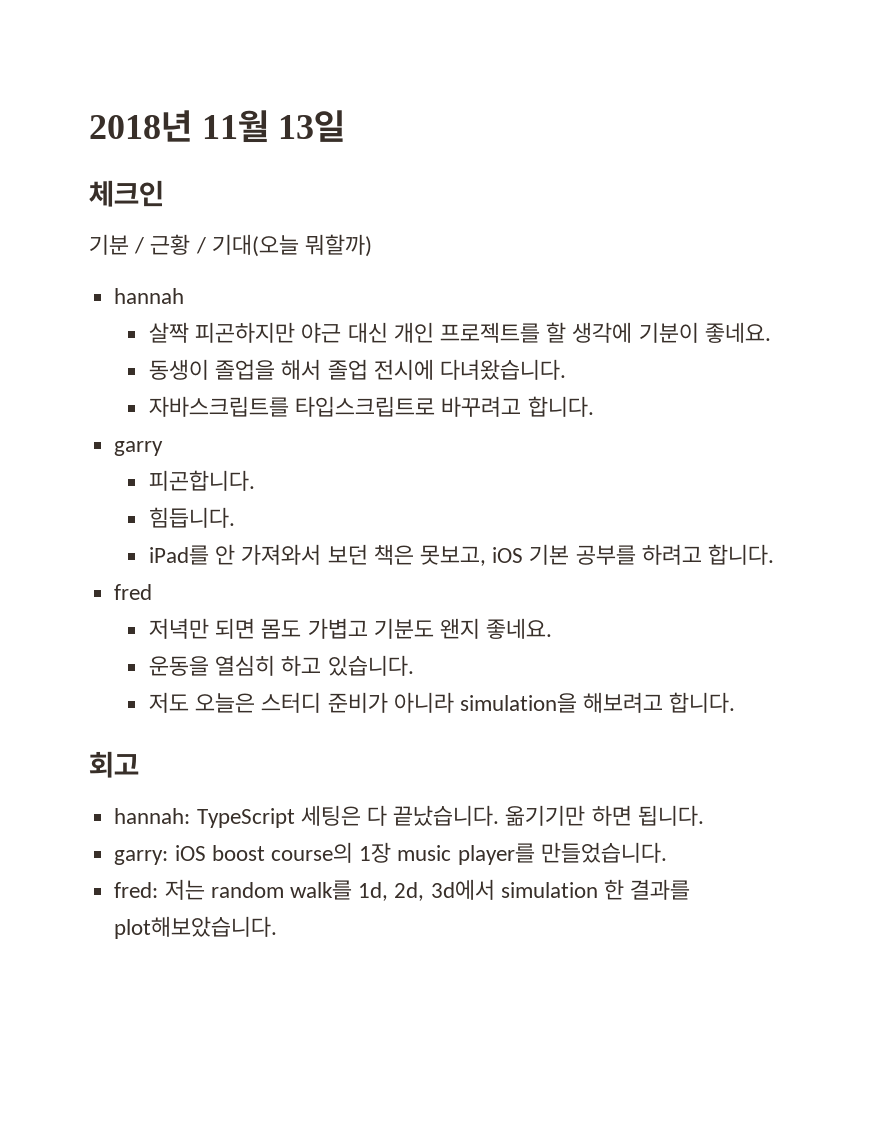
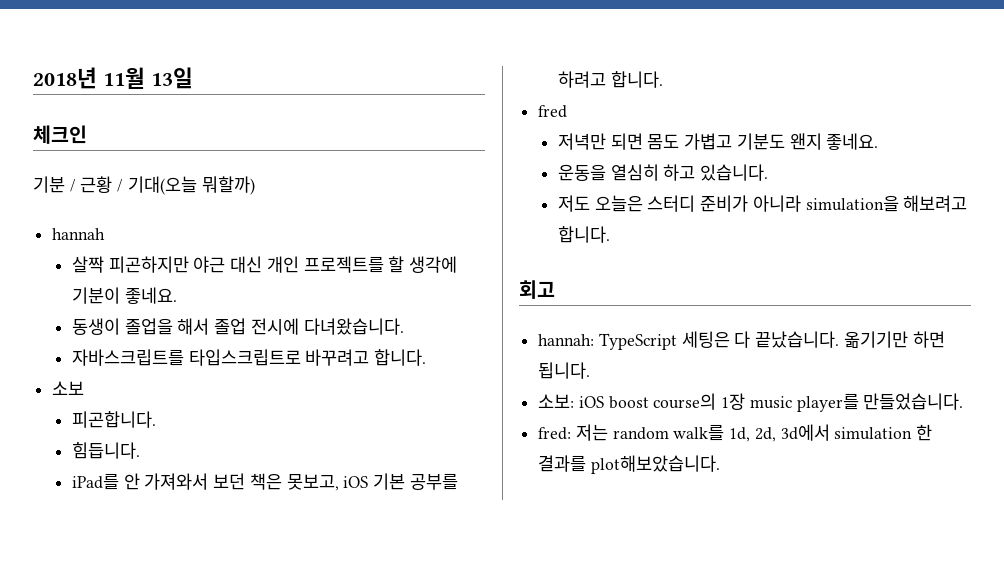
[114,441,164,456] garry -> [52,381,85,395] 소보
[114,850,169,865] garry: -> [538,394,575,408] 소보:

